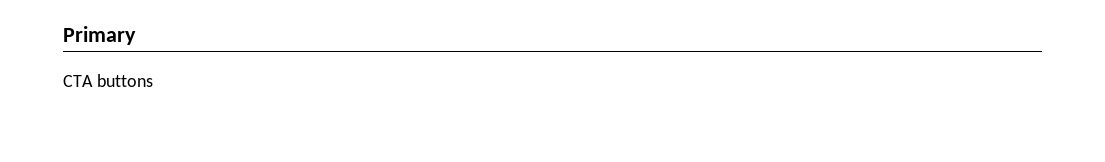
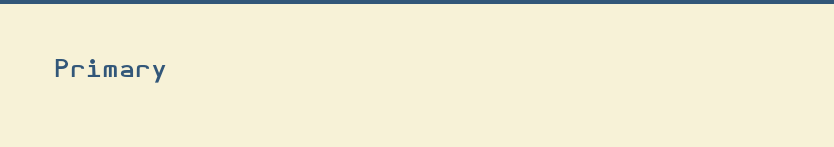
[63,74,153,87] // CTA buttons -> (167, 71) none

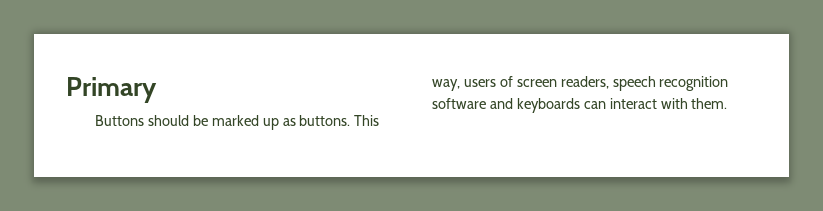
(167, 71) none -> [94,115,380,130] [432,76,729,91] [432,98,728,113] // Buttons should be marked up as buttons. This way, users of screen readers, speech recognition software and keyboards can interact with them.

